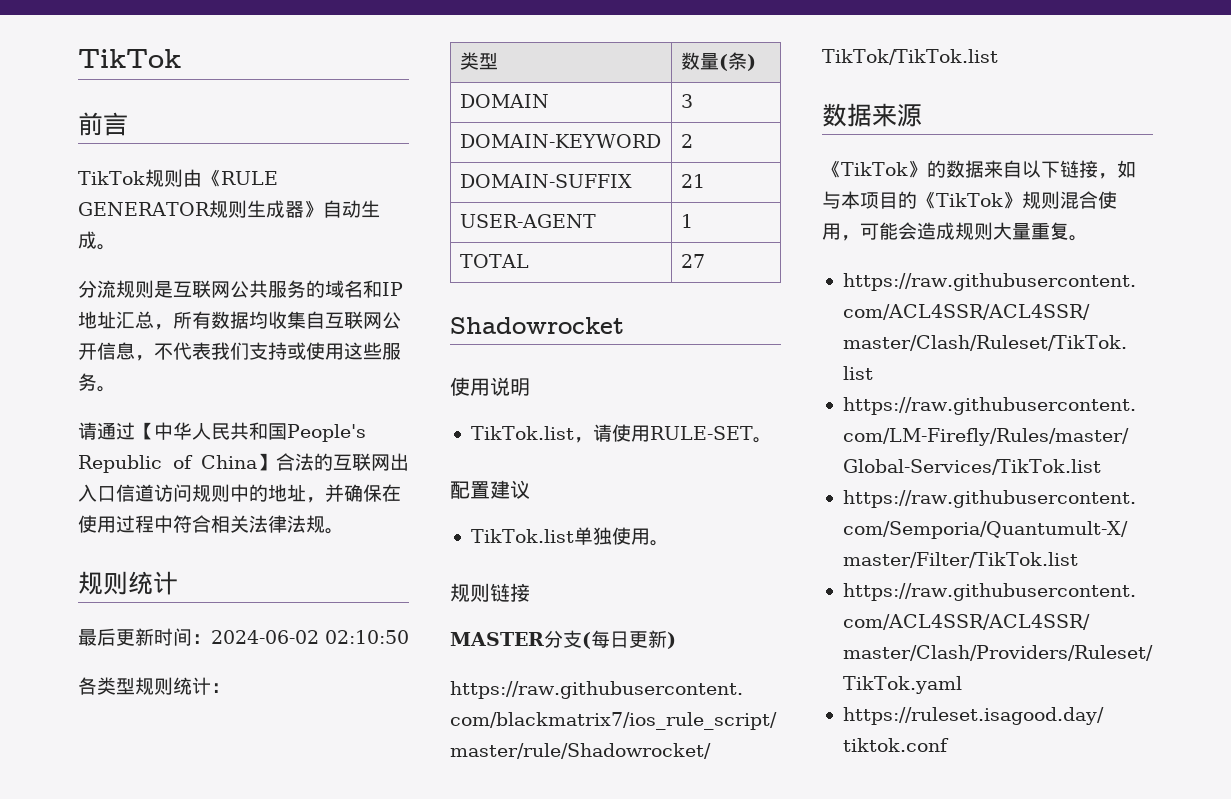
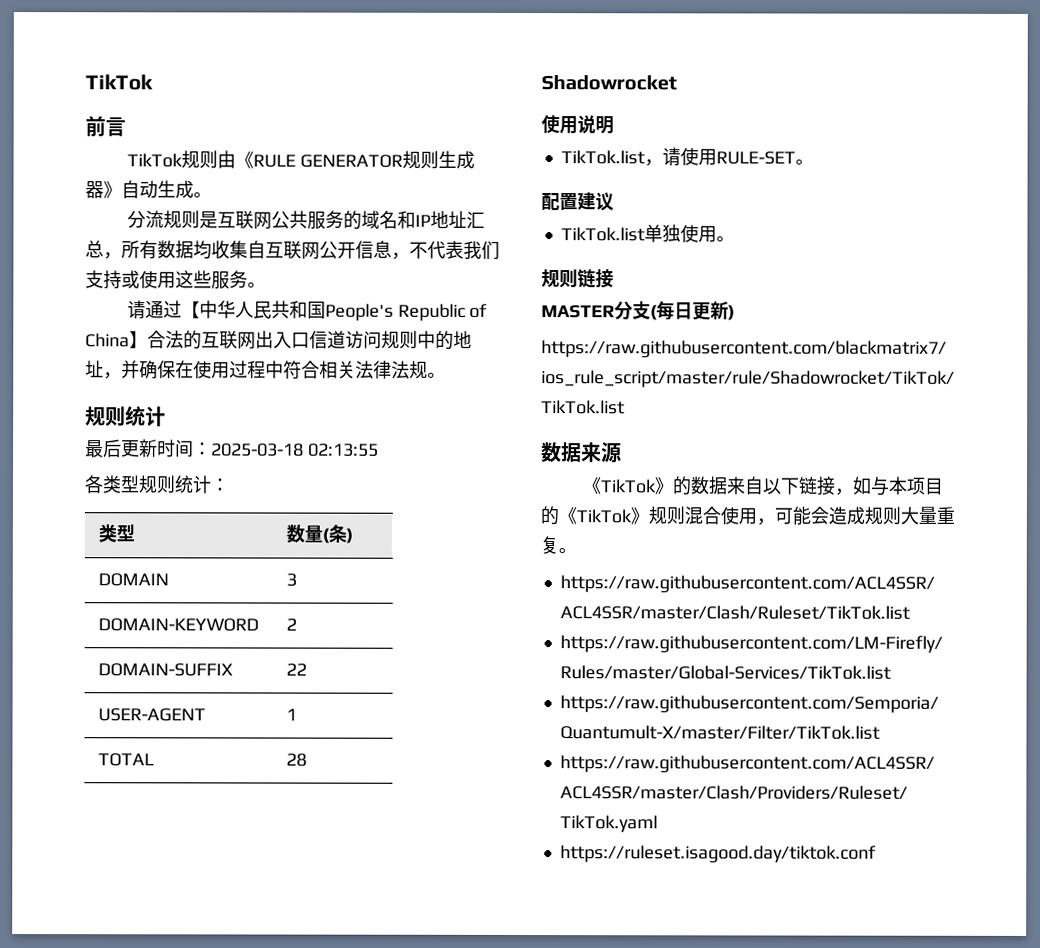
[211,630,409,644] 2024-06-02 02:10:50 -> [211,443,379,457] 2025-03-18 02:13:55
[680,174,705,188] 21 -> [285,663,307,676] 22
[680,254,705,268] 27 -> [285,753,307,767] 28

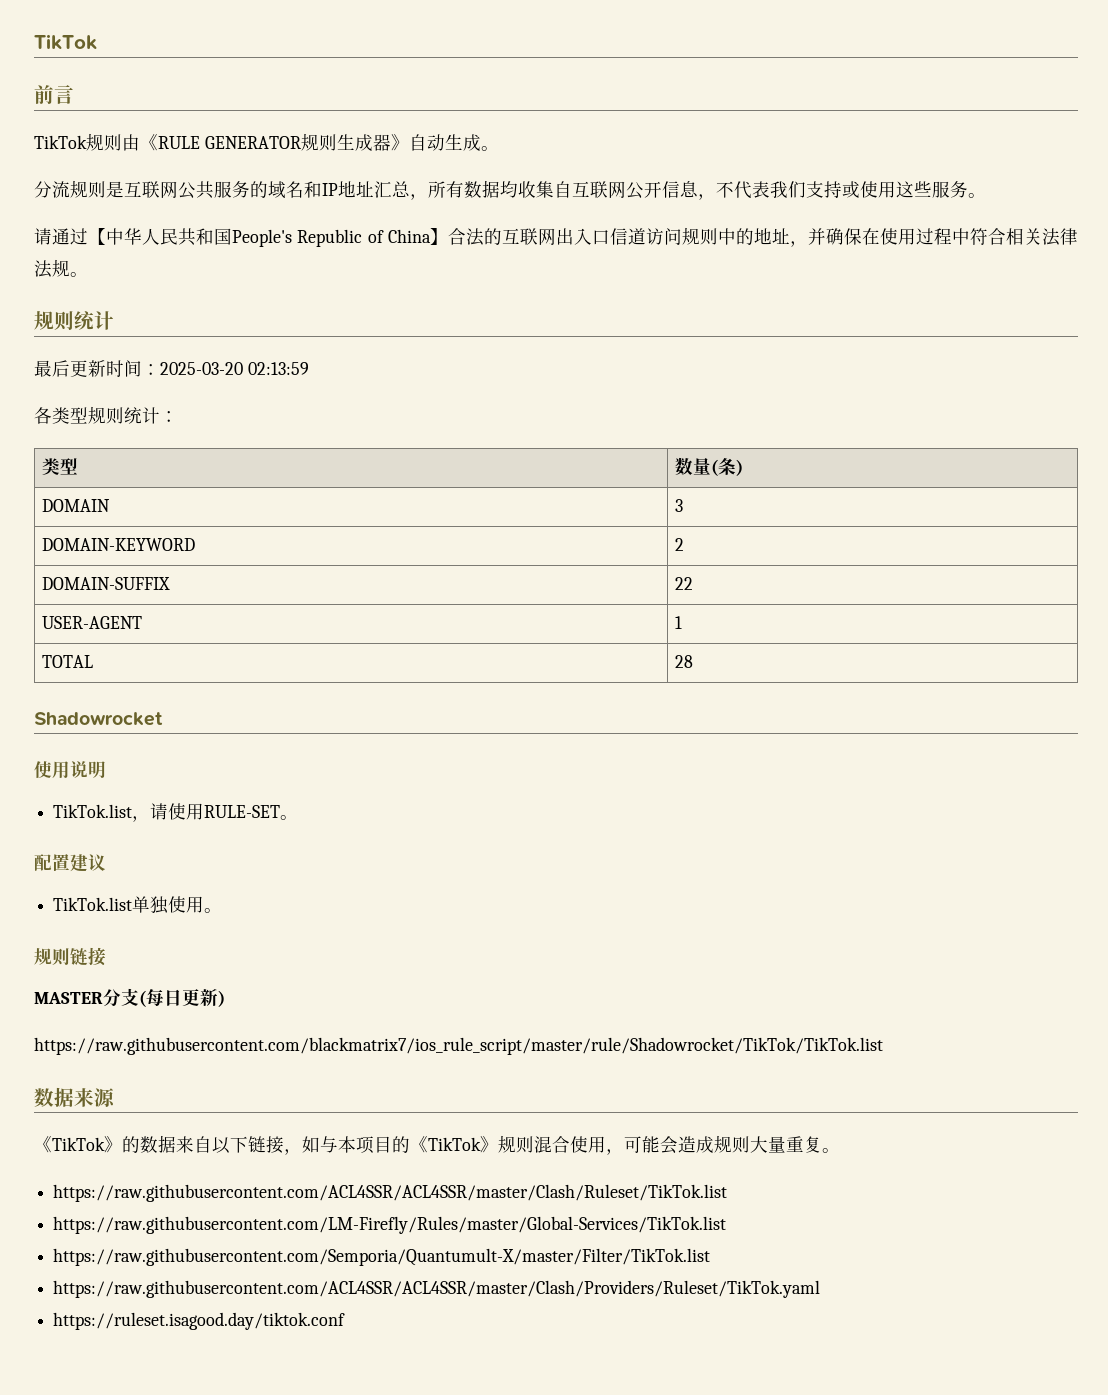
[211,443,379,457] 2025-03-18 02:13:55 -> [160,362,309,375] 2025-03-20 02:13:59

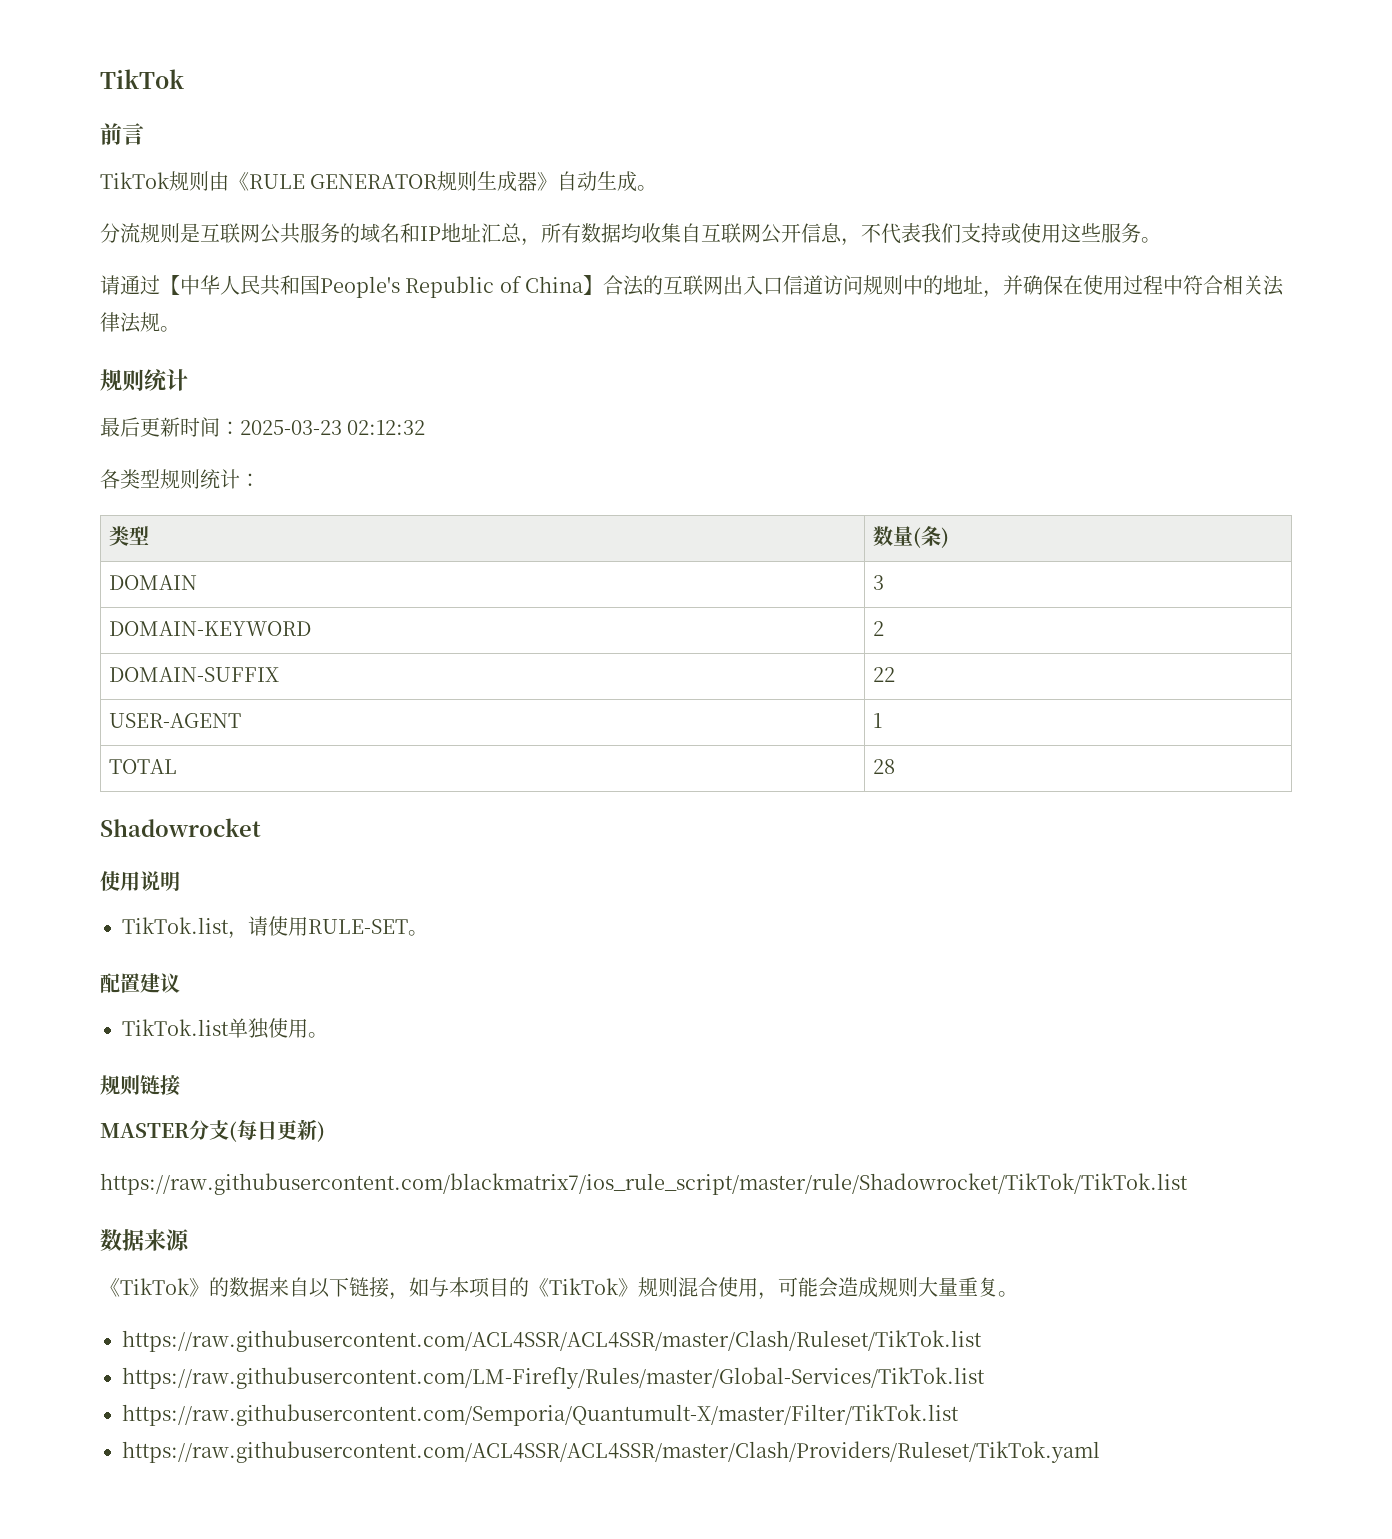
[160,362,309,375] 2025-03-20 02:13:59 -> [240,420,426,435] 2025-03-23 02:12:32
[53,1312,346,1330] // https://ruleset.isagood.day/tiktok.conf -> (1100, 1452) none

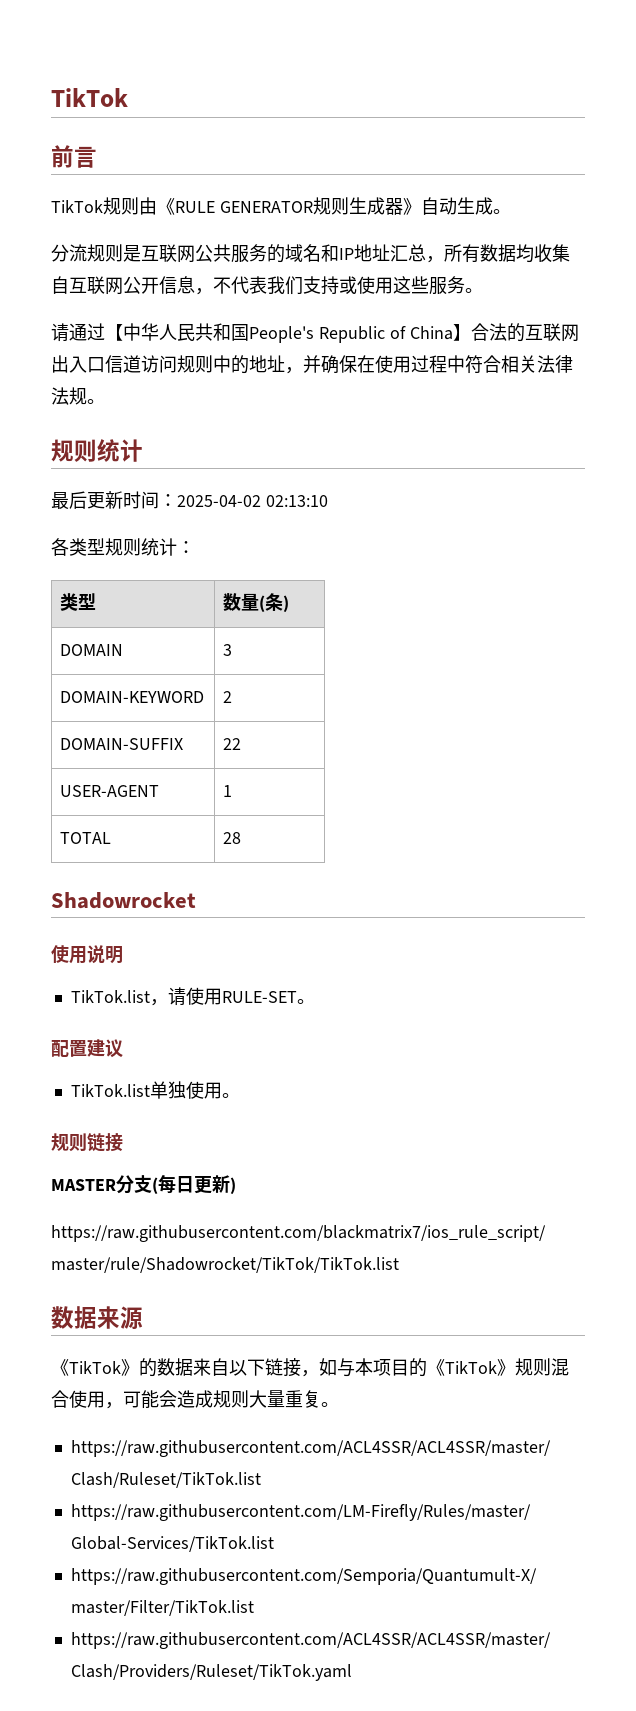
[240,420,426,435] 2025-03-23 02:12:32 -> [177,495,328,507] 2025-04-02 02:13:10

